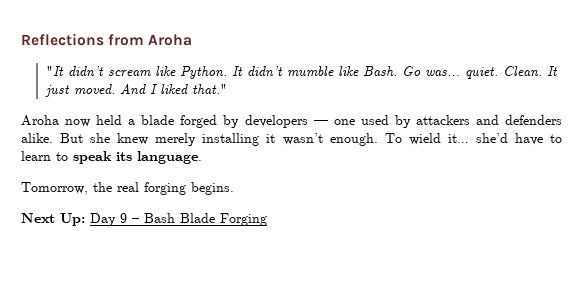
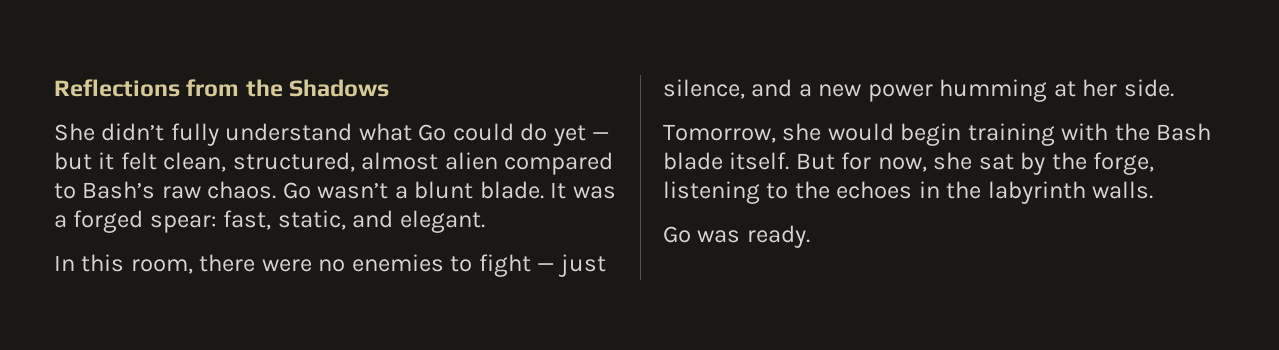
[148,34,193,46] [45,66,558,79] [44,84,227,97] [21,115,562,128] [21,133,562,146] [21,151,202,164] [21,182,234,195] [21,213,267,226] Aroha // "It didn’t scream like Python. It didn’t mumble like Bash. Go was… quiet. Clean. It just moved. And I liked that." // Aroha now held a blade forged by developers — one used by attackers and defenders alike. But she knew merely installing it wasn’t enough. To wield it… she’d have to learn to speak its language. // Tomorrow, the real forging begins. // Next Up: Day 9 – Bash Blade Forging -> [245,79,390,97] [54,123,610,146] [54,152,614,175] [54,181,616,199] [54,210,485,233] [54,254,606,277] [663,79,1174,102] [663,123,1212,146] [663,152,1155,175] [663,181,1154,204] [663,225,810,248] the Shadows // She didn’t fully understand what Go could do yet — but it felt clean, structured, almost alien compared to Bash’s raw chaos. Go wasn’t a blunt blade. It was a forged spear: fast, static, and elegant. // In this room, there were no enemies to fight — just silence, and a new power humming at her side. // Tomorrow, she would begin training with the Bash blade itself. But for now, she sat by the forge, listening to the echoes in the labyrinth walls. // Go was ready.

